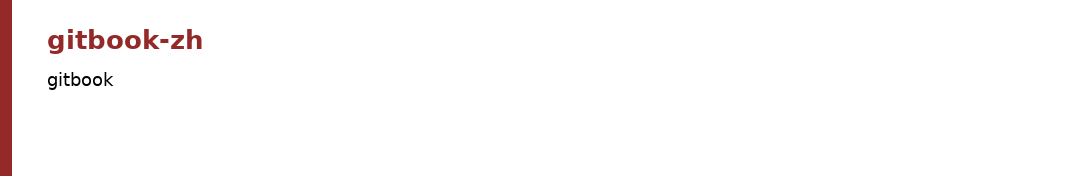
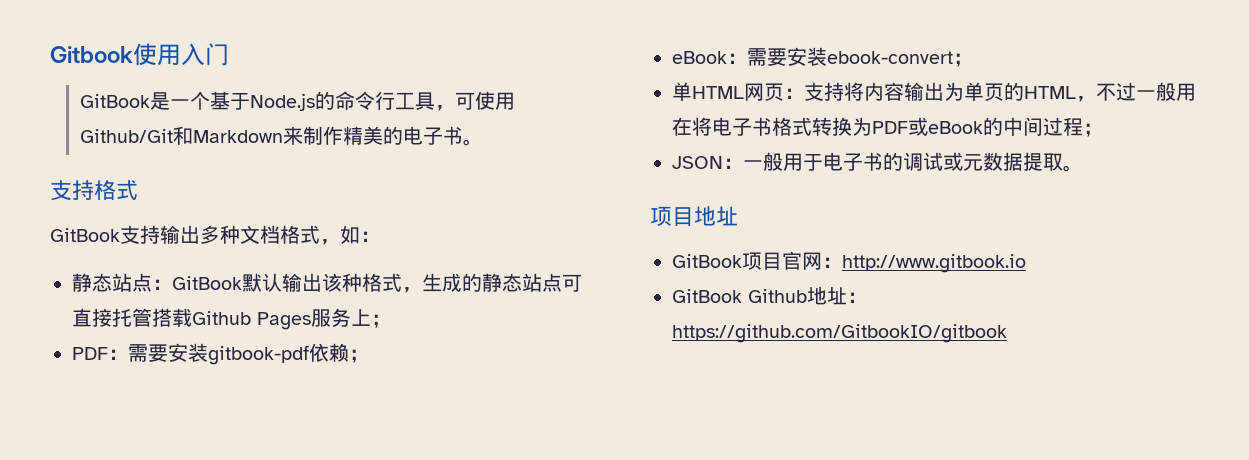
[47,29,204,54] [47,72,114,90] gitbook-zh // gitbook -> [50,43,229,66] [79,91,515,111] [79,126,483,146] [50,180,138,201] [50,225,380,245] [72,273,582,293] [72,308,391,330] [72,343,369,365] [672,47,973,67] [672,82,1196,102] [672,117,1103,137] [672,152,1083,172] [650,206,738,226] [672,251,1026,273] [672,286,867,305] [672,324,1007,343] Gitbook使用入门 // GitBook是一个基于Node.js的命令行工具，可使用Github/Git和Markdown来制作精美的电子书。 // 支持格式 // GitBook支持输出多种文档格式，如： // 静态站点：GitBook默认输出该种格式，生成的静态站点可直接托管搭载Github Pages服务上； // PDF：需要安装gitbook-pdf依赖； // eBook：需要安装ebook-convert； // 单HTML网页：支持将内容输出为单页的HTML，不过一般用在将电子书格式转换为PDF或eBook的中间过程； // JSON：一般用于电子书的调试或元数据提取。 // 项目地址 // GitBook项目官网：http://www.gitbook.io // GitBook Github地址：https://github.com/GitbookIO/gitbook

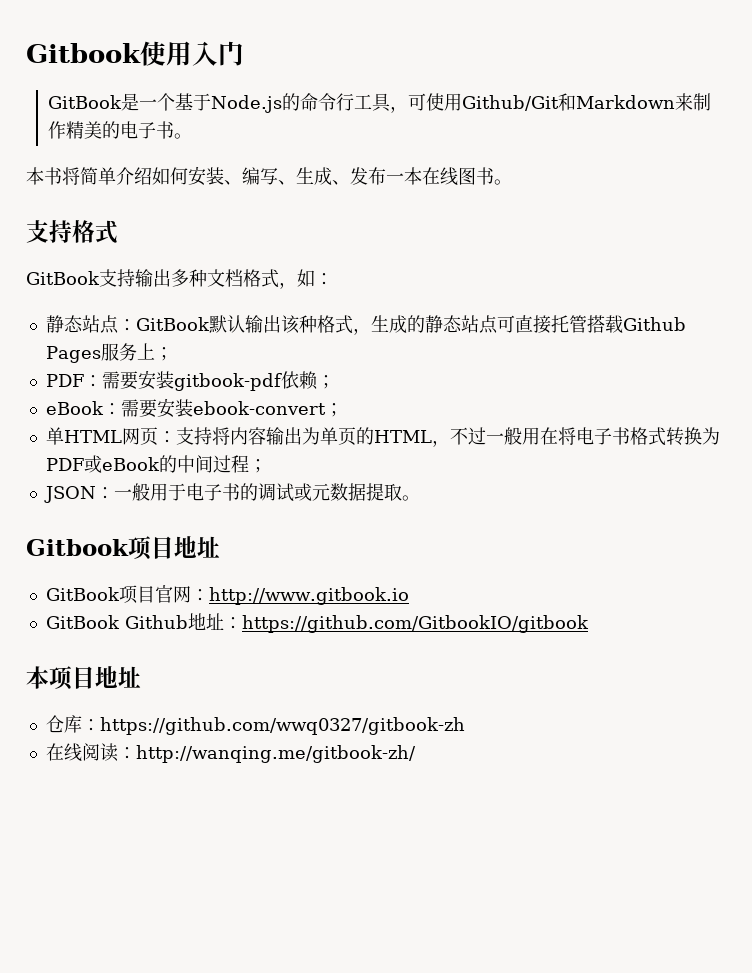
(483, 142) none -> [26,166,512,186] // 本书将简单介绍如何安装、编写、生成、发布一本在线图书。
(1083, 168) none -> [26,539,129,556] Gitbook
(1007, 333) none -> [26,666,141,690] [45,715,465,735] [45,743,416,763] // 本项目地址 // 仓库：https://github.com/wwq0327/gitbook-zh // 在线阅读：http://wanqing.me/gitbook-zh/

